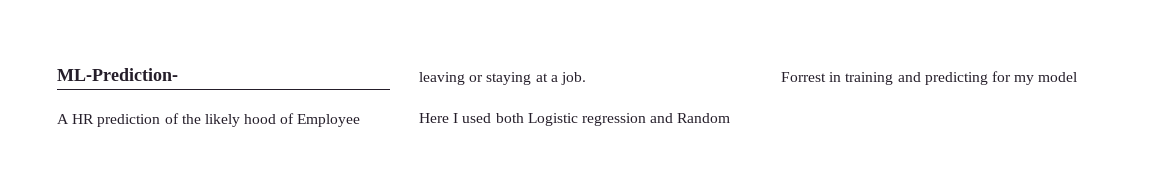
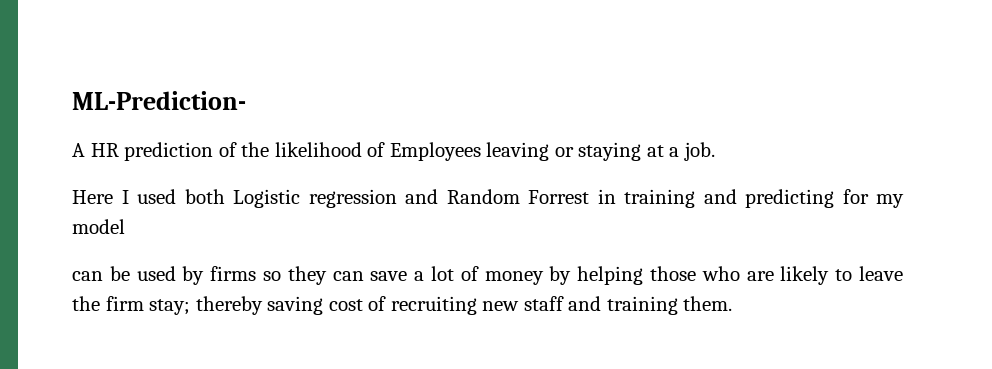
[204,113,361,127] likely hood of Employee -> [274,142,481,161] likelihood of Employees
(1078, 77) none -> [72,266,903,285] [72,296,733,315] // can be used by firms so they can save a lot of money by helping those who are likely to leave the firm stay; thereby saving cost of recruiting new staff and training them.

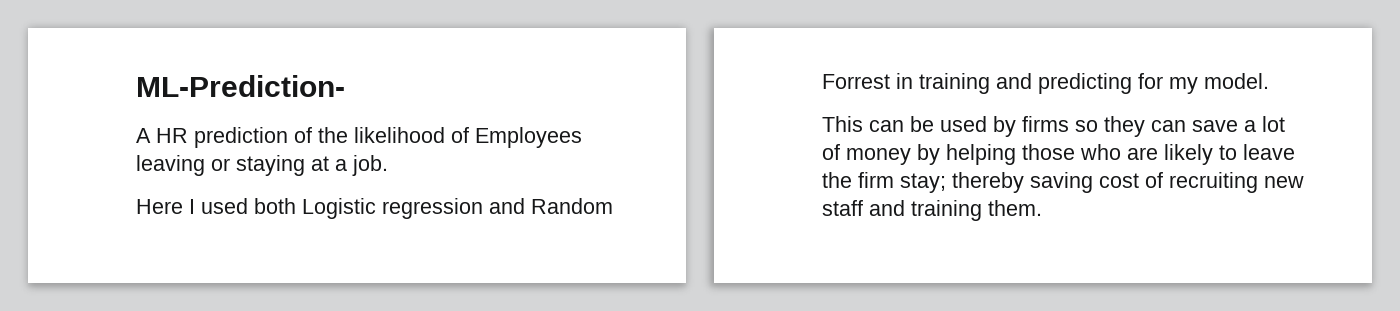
[72,219,125,234] model // -> [1204,73,1269,89] [822,116,863,132] model. // This

